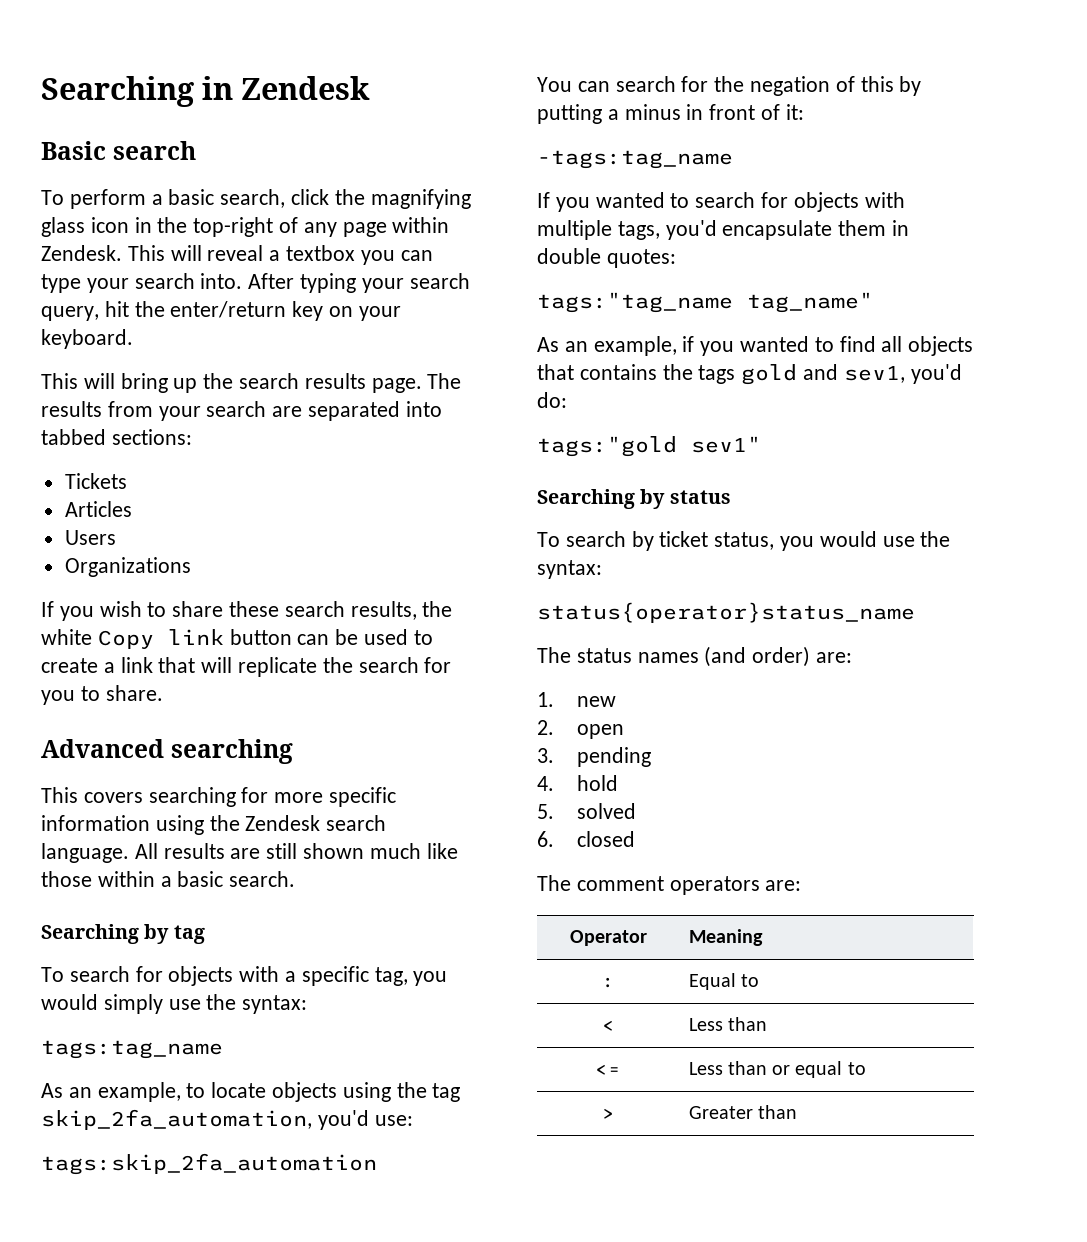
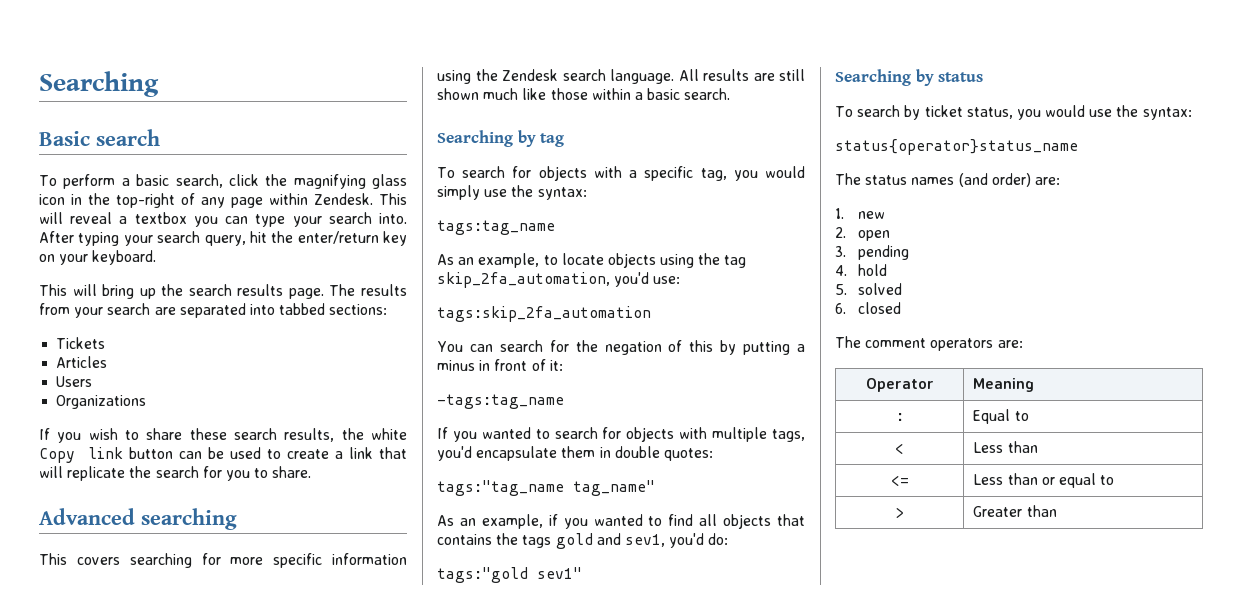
[41,76,371,107] Searching in Zendesk -> [39,71,159,97] Searching

